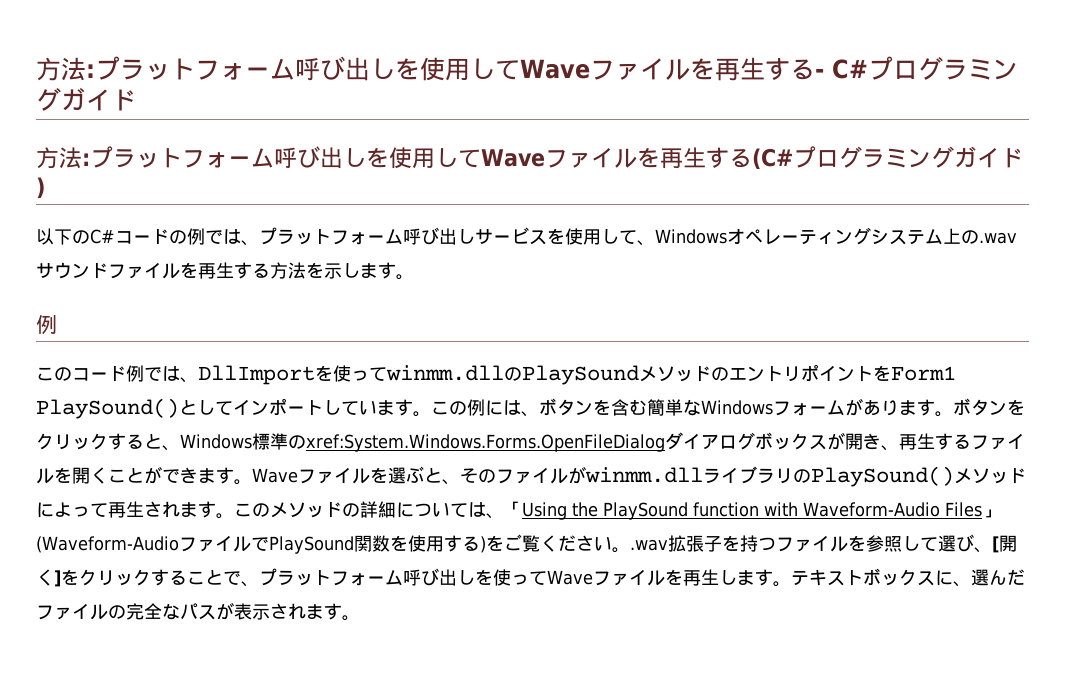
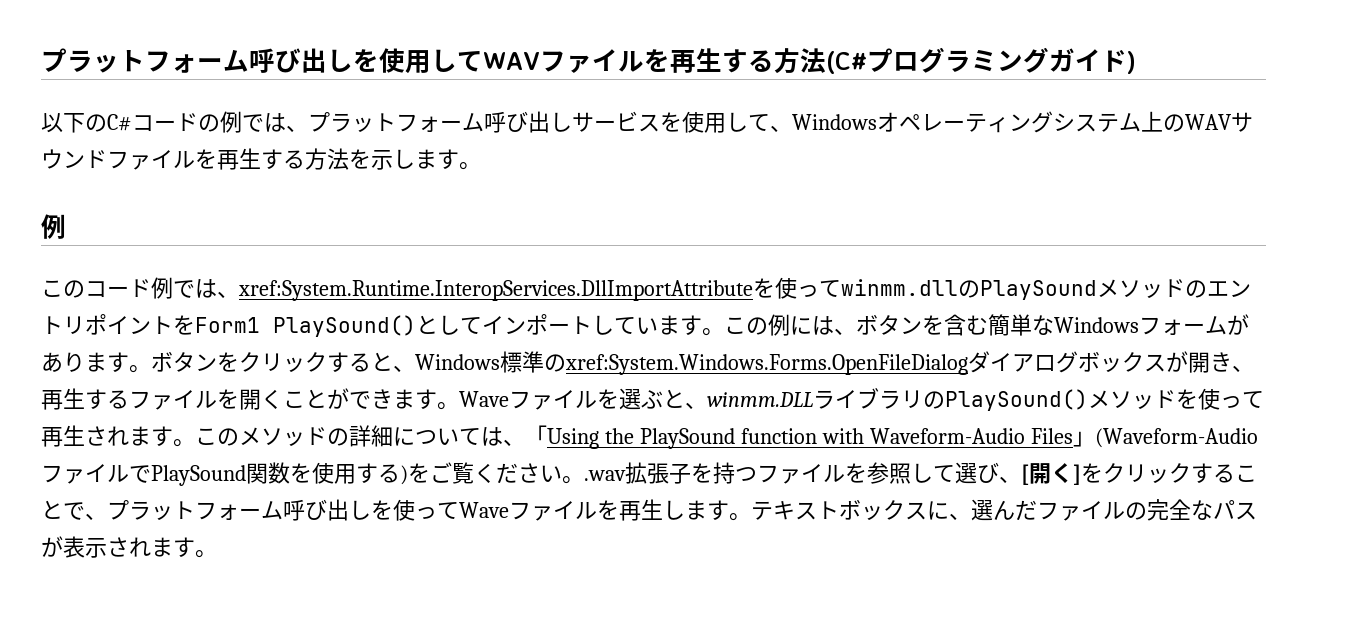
[36,56,1018,81] [36,88,136,111] [36,146,752,169] 方法:プラットフォーム呼び出しを使用してWaveファイルを再生する- C#プログラミングガイド // 方法:プラットフォーム呼び出しを使用してWaveファイルを再生する -> [41,48,826,74] プラットフォーム呼び出しを使用してWAVファイルを再生する方法
[979,232,1017,244] .wav -> [1185,114,1232,130] WAV
[198,365,315,385] DllImport -> [238,280,753,301] xref:System.Runtime.InteropServices.DllImportAttribute
[459,466,703,484] そのファイルがwinmm.dll -> [707,392,813,407] winmm.DLL
[36,502,72,518] によ -> [1176,388,1220,410] を使

